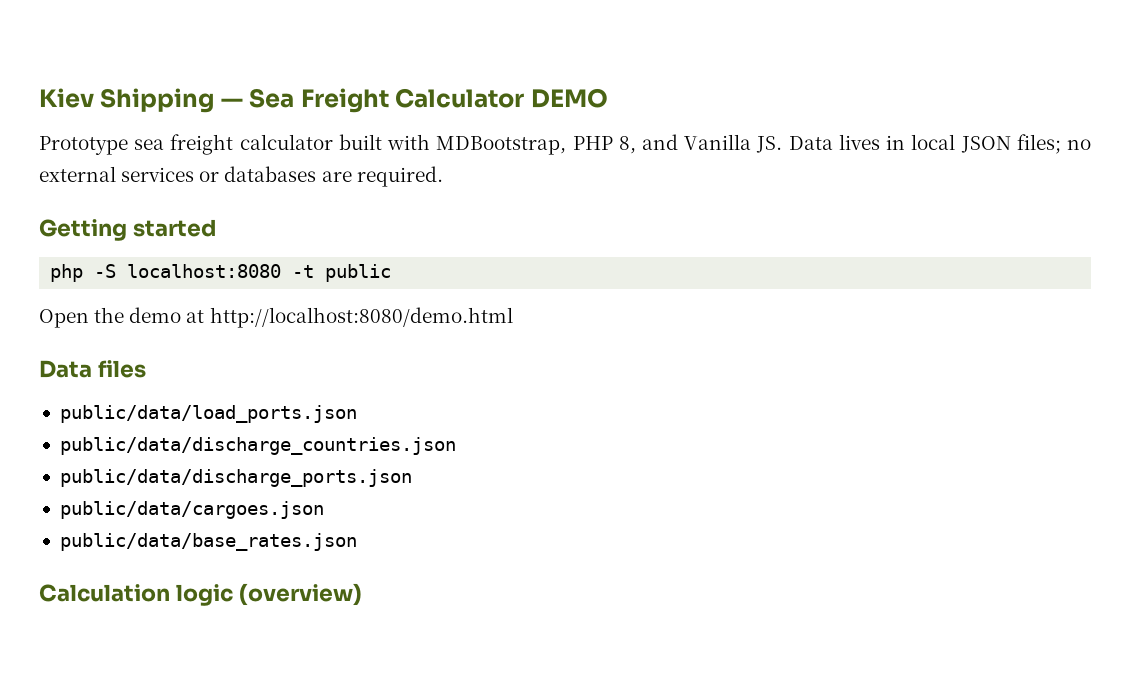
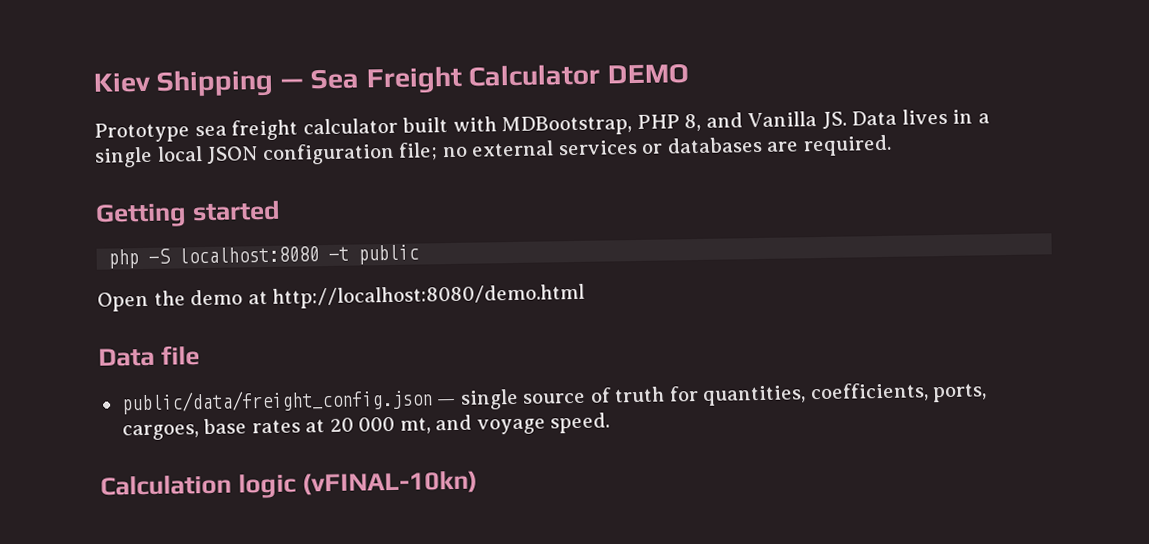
[911,134,1061,154] local JSON files; -> [978,113,991,124] [94,142,439,168] a single local JSON configuration file;
[97,360,146,378] [59,405,357,423] [59,437,456,455] [59,469,412,487] [59,501,324,519] [59,533,357,551] files // public/data/load_ports.json // public/data/discharge_countries.json // public/data/discharge_ports.json // public/data/cargoes.json // public/data/base_rates.json -> [160,345,200,366] [120,382,988,415] [121,412,611,441] file // public/data/freight_config.json — single source of truth for quantities, coefficients, ports, cargoes, base rates at 20 000 mt, and voyage speed.
[238,583,362,606] (overview) -> [301,470,478,496] (vFINAL-10kn)

